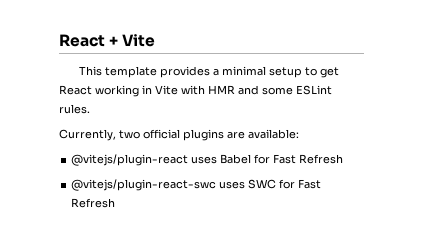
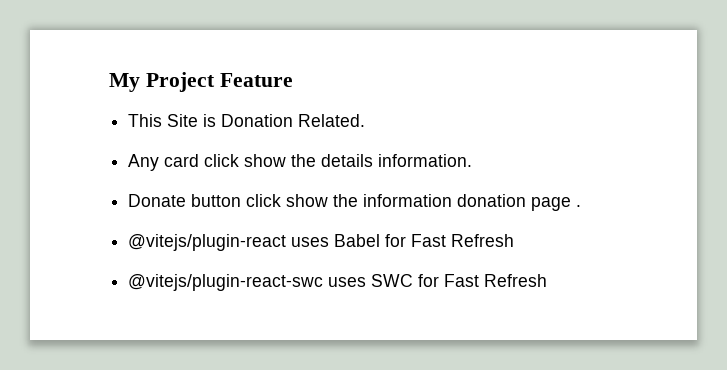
[59,34,156,47] [79,66,340,78] [59,85,332,97] [59,104,90,114] [59,129,299,141] React + Vite // This template provides a minimal setup to get React working in Vite with HMR and some ESLint rules. // Currently, two official plugins are available: -> [109,72,293,92] [128,114,366,127] [128,154,473,171] [128,194,582,211] My Project Feature // This Site is Donation Related. // Any card click show the details information. // Donate button click show the information donation page .

